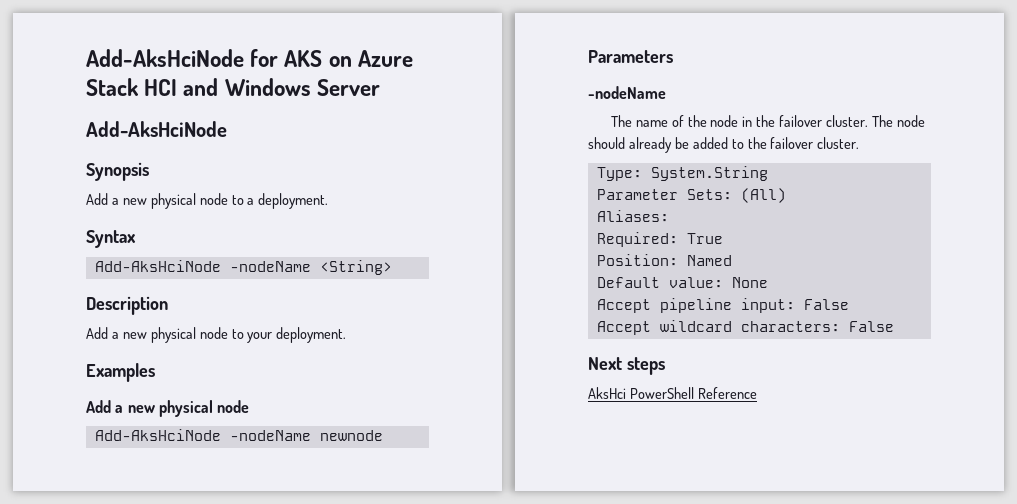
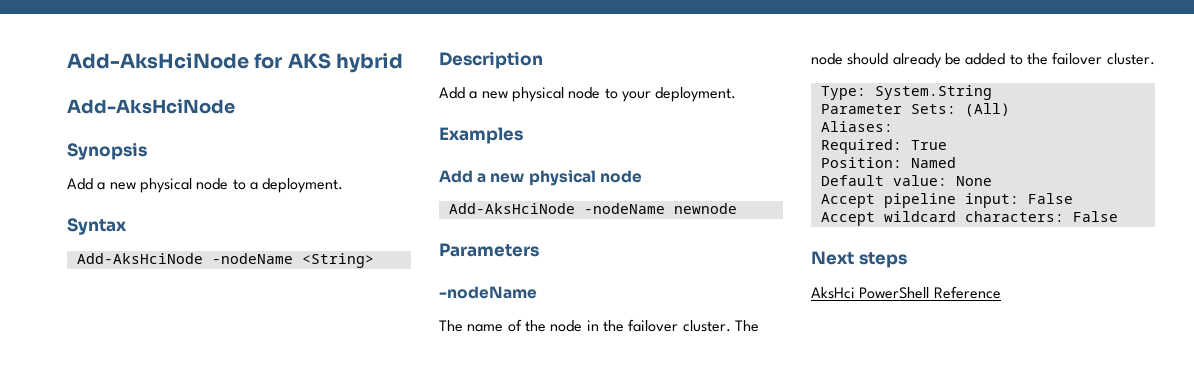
[328,50,413,67] [86,78,380,96] on Azure Stack HCI and Windows Server -> [335,53,403,73] hybrid

